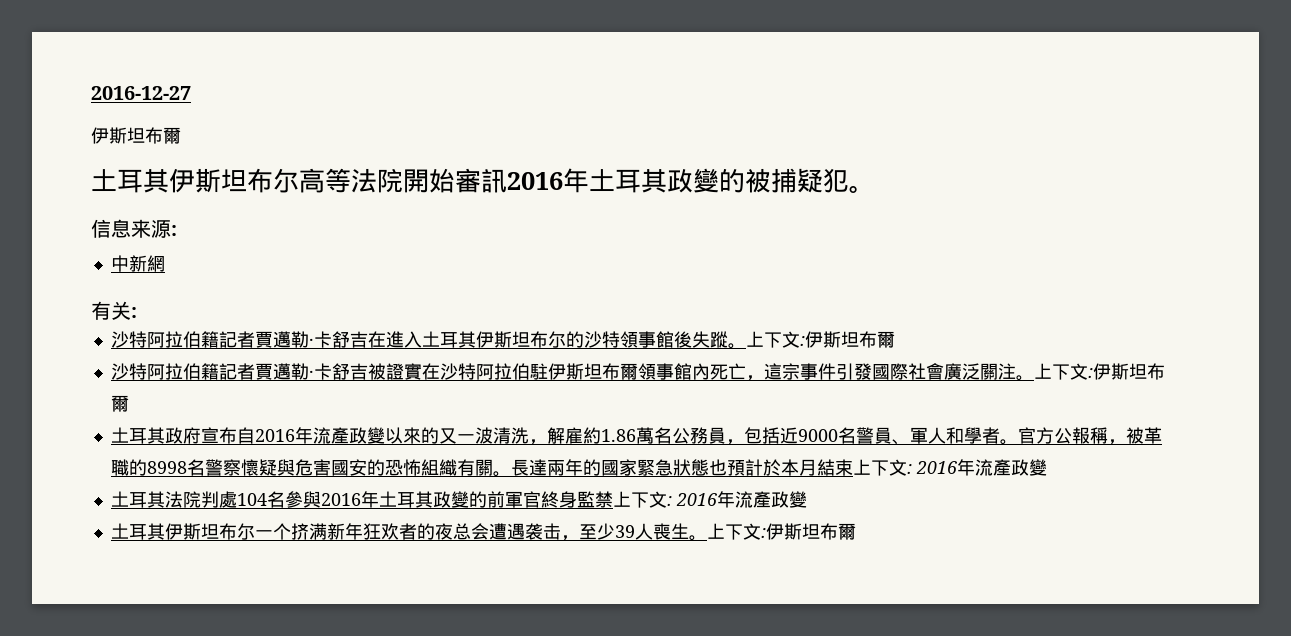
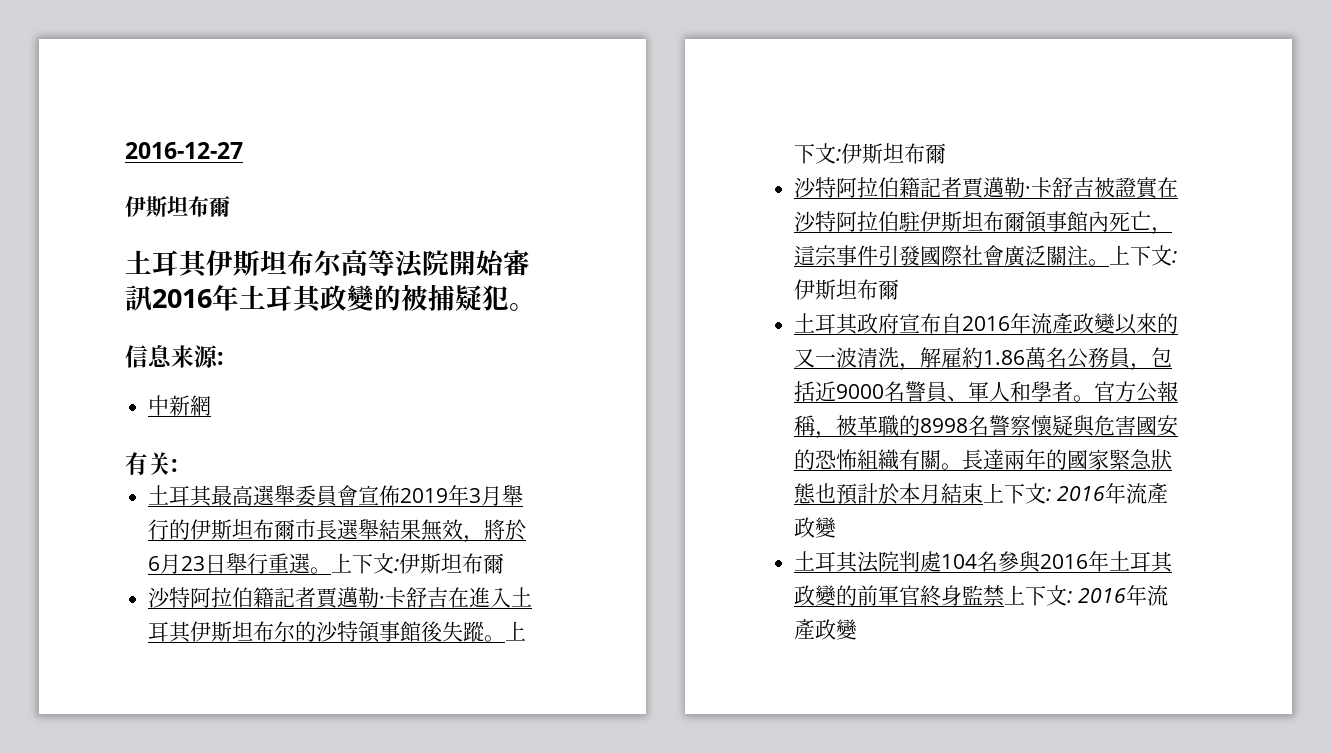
(137, 312) none -> [148,484,524,507] [148,518,527,543] [148,552,505,574] // 土耳其最高選舉委員會宣佈2019年3月舉行的伊斯坦布爾市長選舉結果無效，將於6月23日舉行重選。上下文:伊斯坦布爾
[110,523,856,541] // 土耳其伊斯坦布尔一个挤满新年狂欢者的夜总会遭遇袭击，至少39人喪生。上下文:伊斯坦布爾 -> (858, 629) none

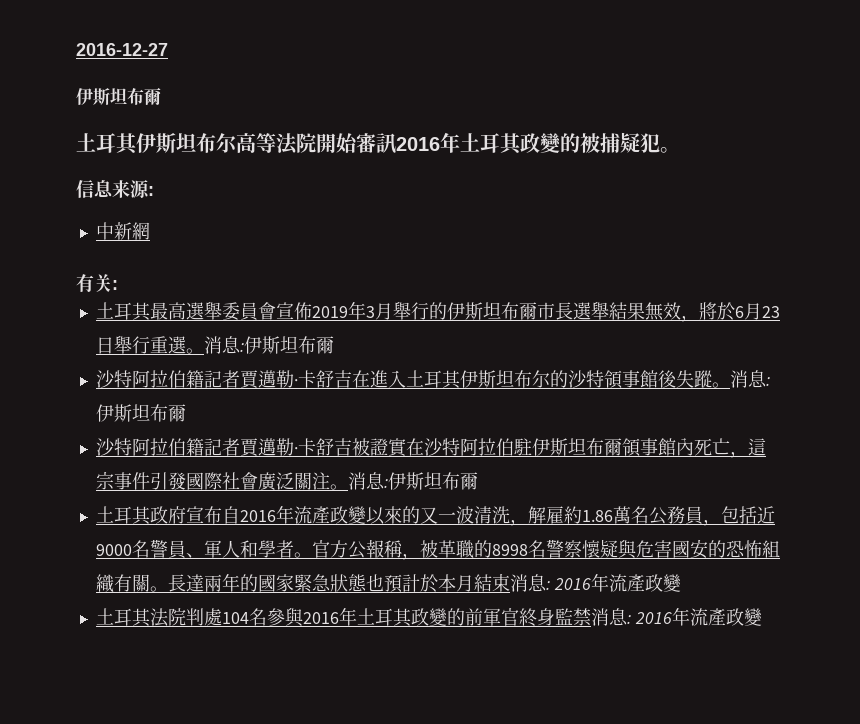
[331,553,395,574] 上下文 -> [203,336,241,354] 消息
[505,621,527,641] [794,143,837,164] 上下文 -> [729,370,767,388] 消息
[1109,245,1173,266] 上下文 -> [347,472,385,490] 消息
[983,483,1047,504] 上下文 -> [509,574,547,592] 消息
[1004,585,1068,606] 上下文 -> [590,608,628,626] 消息

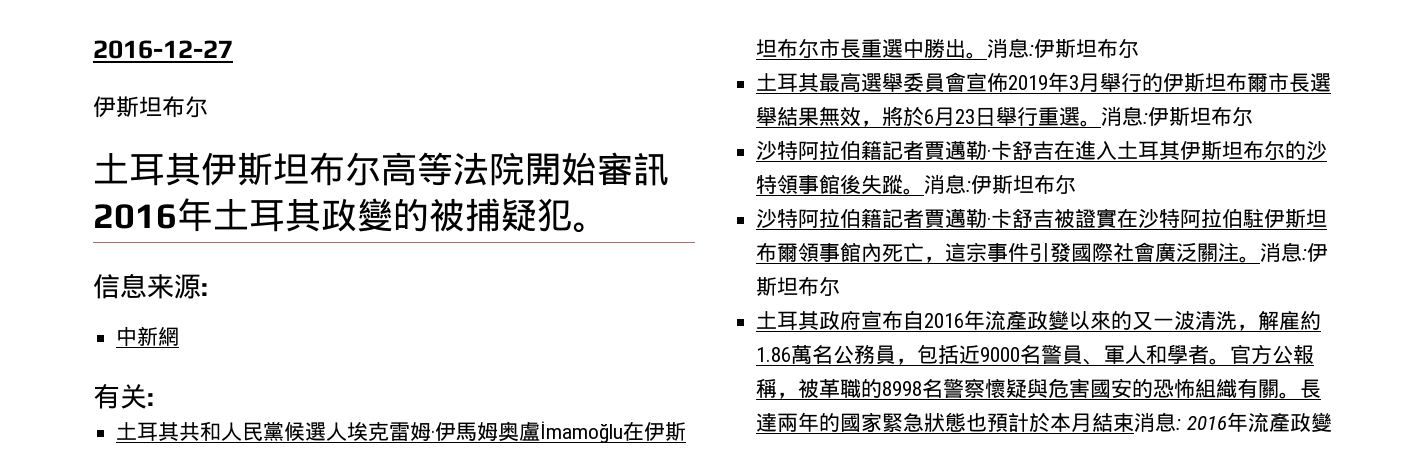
[144,87,162,105] 爾 -> [185,96,208,118] 尔
(118, 285) none -> [116,421,687,443] [756,38,1140,59] // 土耳其共和人民黨候選人埃克雷姆·伊馬姆奥盧İmamoğlu在伊斯坦布尔市長重選中勝出。消息:伊斯坦布尔
[315,336,334,354] 爾 -> [1232,106,1254,126] 尔
[167,404,186,422] 爾 -> [1055,174,1077,194] 尔
[459,472,478,490] 爾 -> [819,276,841,296] 尔
[95,607,762,627] // 土耳其法院判處104名參與2016年土耳其政變的前軍官終身監禁消息: 2016年流產政變 -> (1332, 422) none

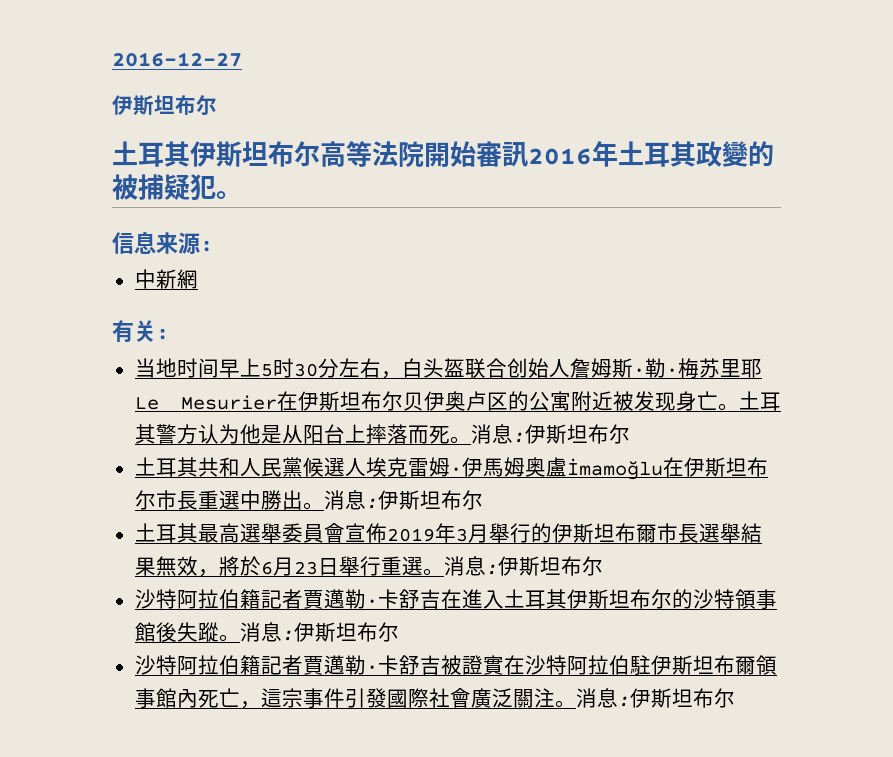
(154, 399) none -> [134,358,762,379] [134,391,781,411] [134,424,630,444] // 当地时间早上5时30分左右，白头盔联合创始人詹姆斯·勒·梅苏里耶Le Mesurier在伊斯坦布尔贝伊奥卢区的公寓附近被发现身亡。土耳其警方认为他是从阳台上摔落而死。消息:伊斯坦布尔
[756,310,1322,331] [756,344,1315,365] [756,378,1322,399] [756,412,1332,432] // 土耳其政府宣布自2016年流產政變以來的又一波清洗，解雇約1.86萬名公務員，包括近9000名警員、軍人和學者。官方公報稱，被革職的8998名警察懷疑與危害國安的恐怖組織有關。長達兩年的國家緊急狀態也預計於本月結束消息: 2016年流產政變 -> (735, 698) none

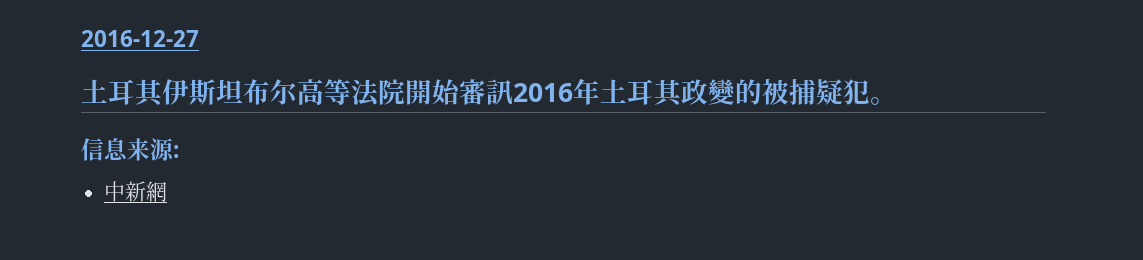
[112,95,217,115] // 伊斯坦布尔 -> (199, 38) none
[112,320,169,342] [134,358,762,379] [134,391,781,411] [134,424,630,444] [134,457,768,480] [134,490,483,510] [134,523,762,543] [134,556,603,577] [134,589,777,609] [134,622,399,642] [134,655,777,676] [134,688,735,709] // 有关: // 当地时间早上5时30分左右，白头盔联合创始人詹姆斯·勒·梅苏里耶Le Mesurier在伊斯坦布尔贝伊奥卢区的公寓附近被发现身亡。土耳其警方认为他是从阳台上摔落而死。消息:伊斯坦布尔 // 土耳其共和人民黨候選人埃克雷姆·伊馬姆奥盧İmamoğlu在伊斯坦布尔市長重選中勝出。消息:伊斯坦布尔 // 土耳其最高選舉委員會宣佈2019年3月舉行的伊斯坦布爾市長選舉結果無效，將於6月23日舉行重選。消息:伊斯坦布尔 // 沙特阿拉伯籍記者賈邁勒·卡舒吉在進入土耳其伊斯坦布尔的沙特領事館後失蹤。消息:伊斯坦布尔 // 沙特阿拉伯籍記者賈邁勒·卡舒吉被證實在沙特阿拉伯駐伊斯坦布爾領事館內死亡，這宗事件引發國際社會廣泛關注。消息:伊斯坦布尔 -> (168, 191) none

